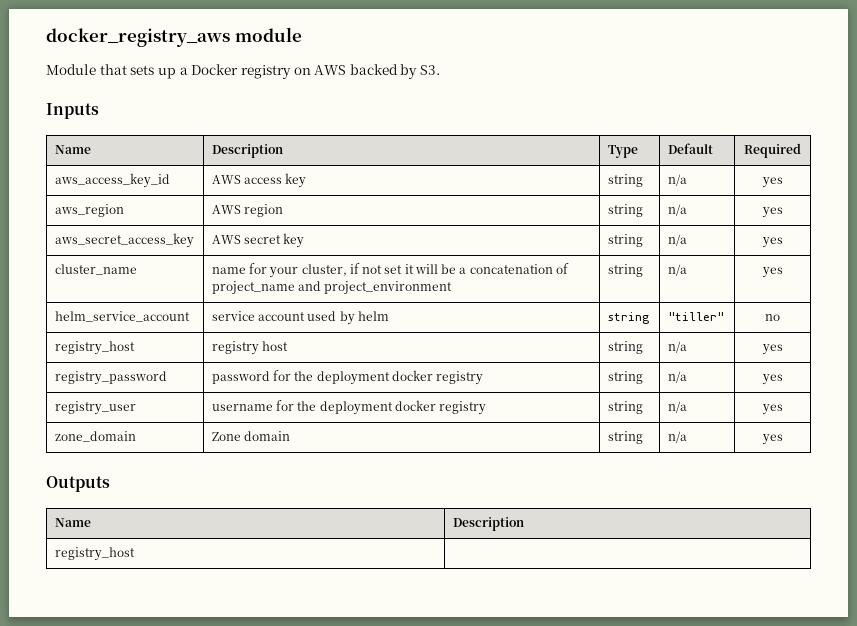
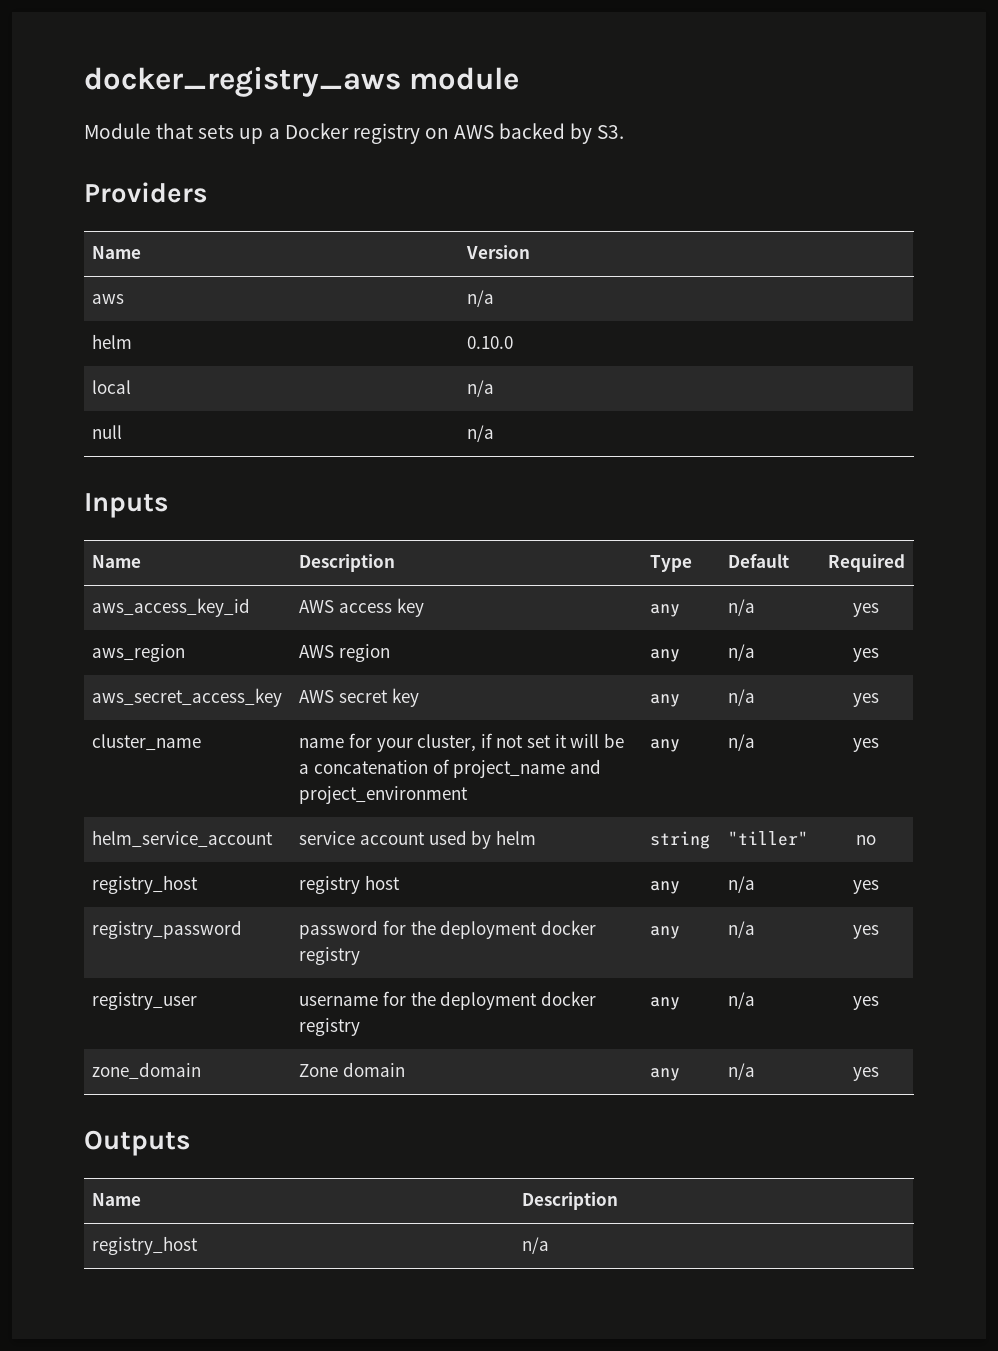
(441, 70) none -> [84,182,208,203] [92,246,142,259] [466,245,531,259] [92,294,125,304] [467,290,495,307] [92,334,133,349] [467,336,514,349] [92,380,132,394] [467,380,495,397] [92,425,123,439] [467,425,495,442] // Providers // Name | Version // aws | n/a // helm | 0.10.0 // local | n/a // null | n/a
[607,174,643,187] string -> [650,604,681,617] any
[607,204,643,217] string -> [650,649,681,662] any
[607,234,643,247] string -> [650,694,681,707] any
[607,264,643,277] string -> [650,739,681,752] any
[607,341,643,354] string -> [650,881,681,894] any
[607,371,643,384] string -> [650,926,681,939] any
[607,401,643,414] string -> [650,997,681,1010] any
[607,431,643,444] string -> [650,1068,681,1081] any
(135, 554) none -> [522,1237,550,1254] n/a

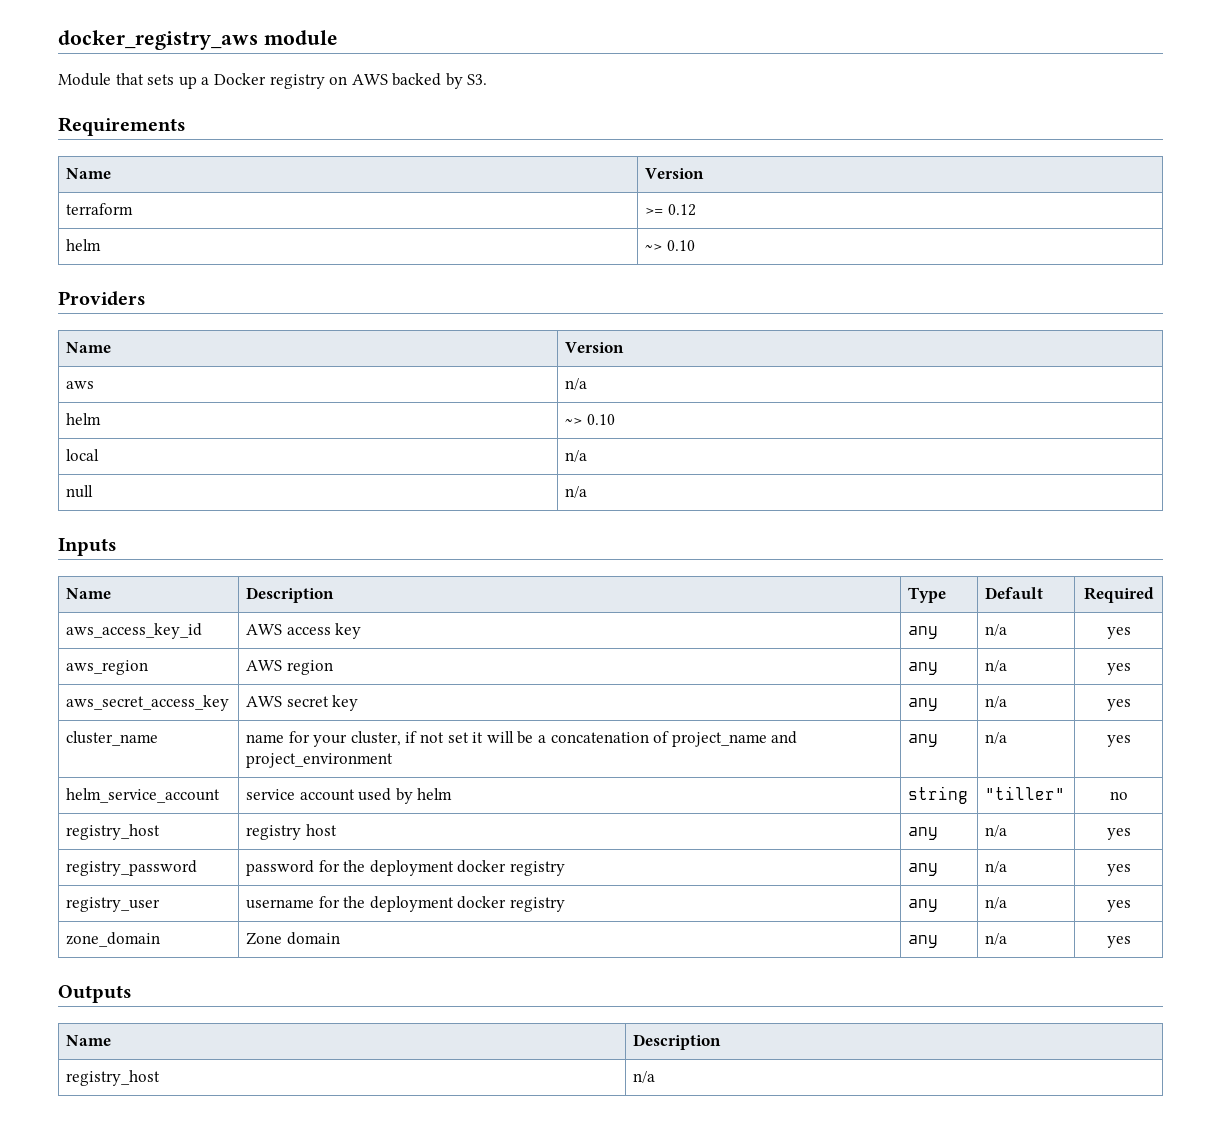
(625, 132) none -> [58,117,186,136] [66,168,112,179] [645,168,705,179] [66,203,134,215] [645,204,696,216] [66,239,102,251] [645,240,695,251] // Requirements // Name | Version // terraform | >= 0.12 // helm | ~> 0.10
[467,336,514,349] 0.10.0 -> [565,414,615,425] ~> 0.10

